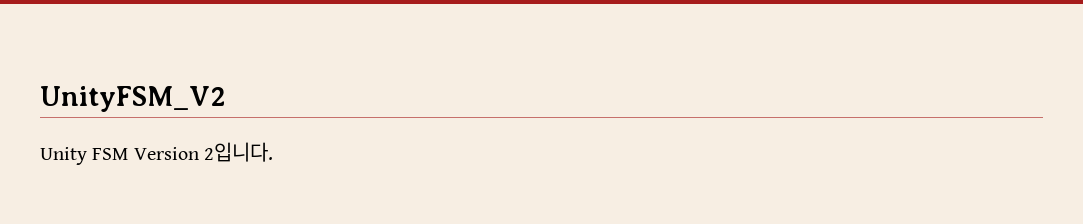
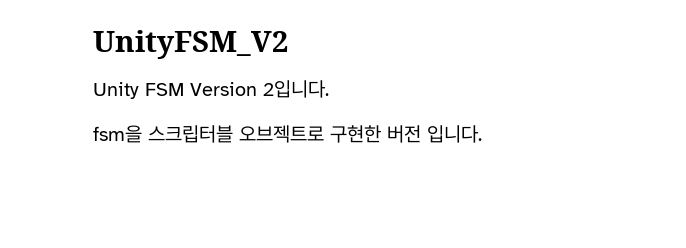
(274, 152) none -> [93,125,482,143] // fsm을 스크립터블 오브젝트로 구현한 버전 입니다.

